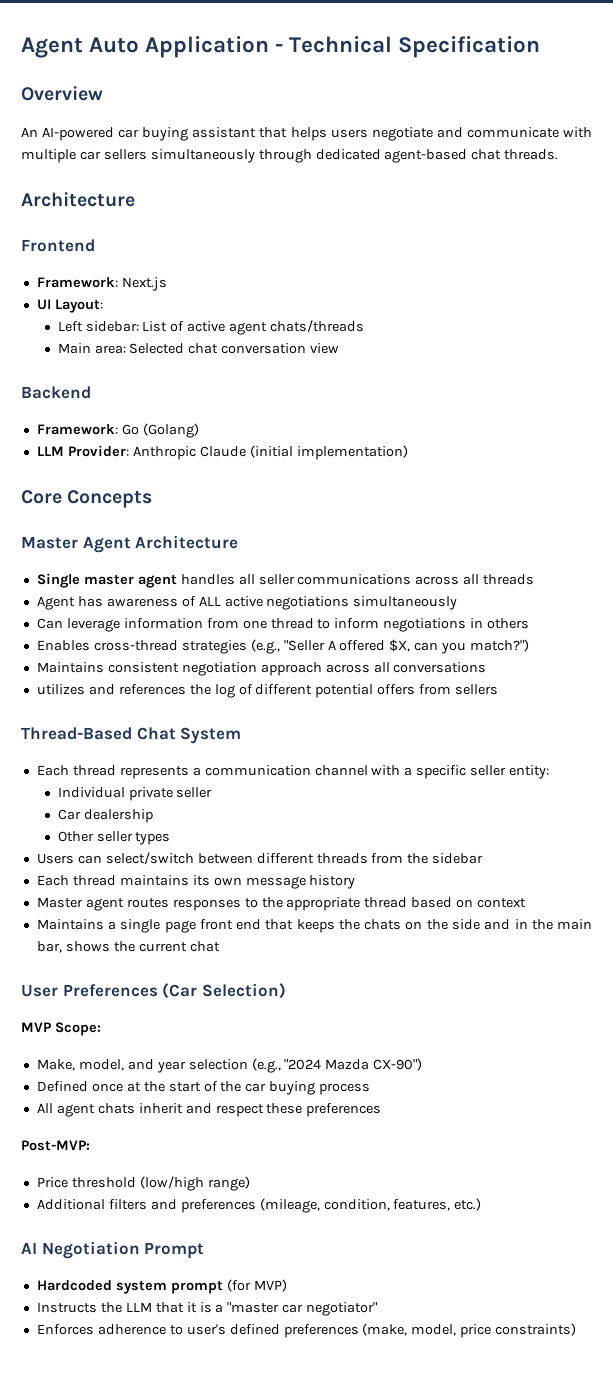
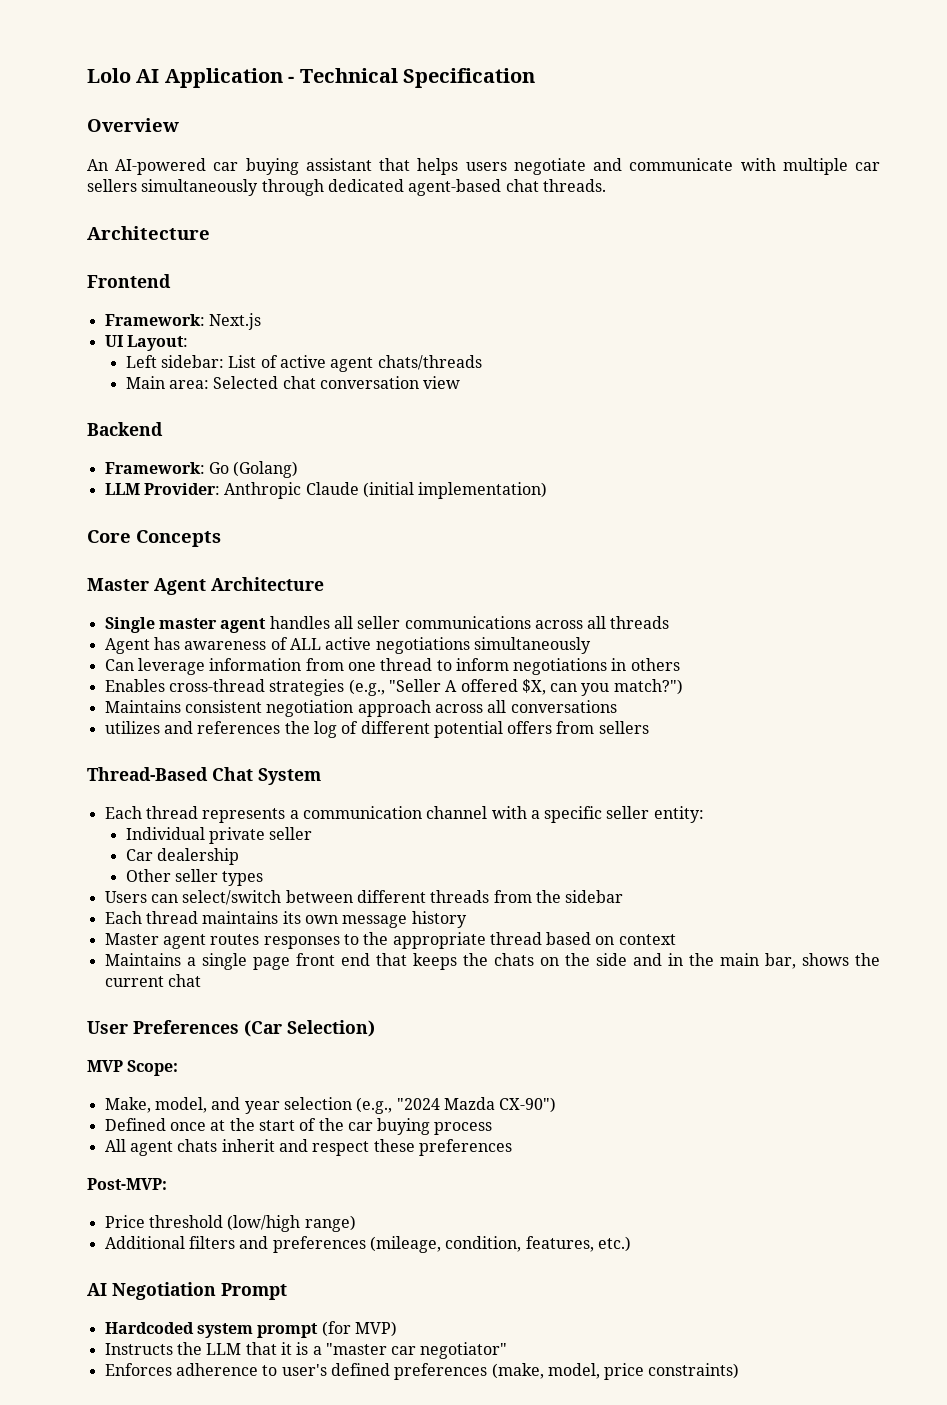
[21,37,140,58] Agent Auto -> [87,68,160,83] Lolo AI

